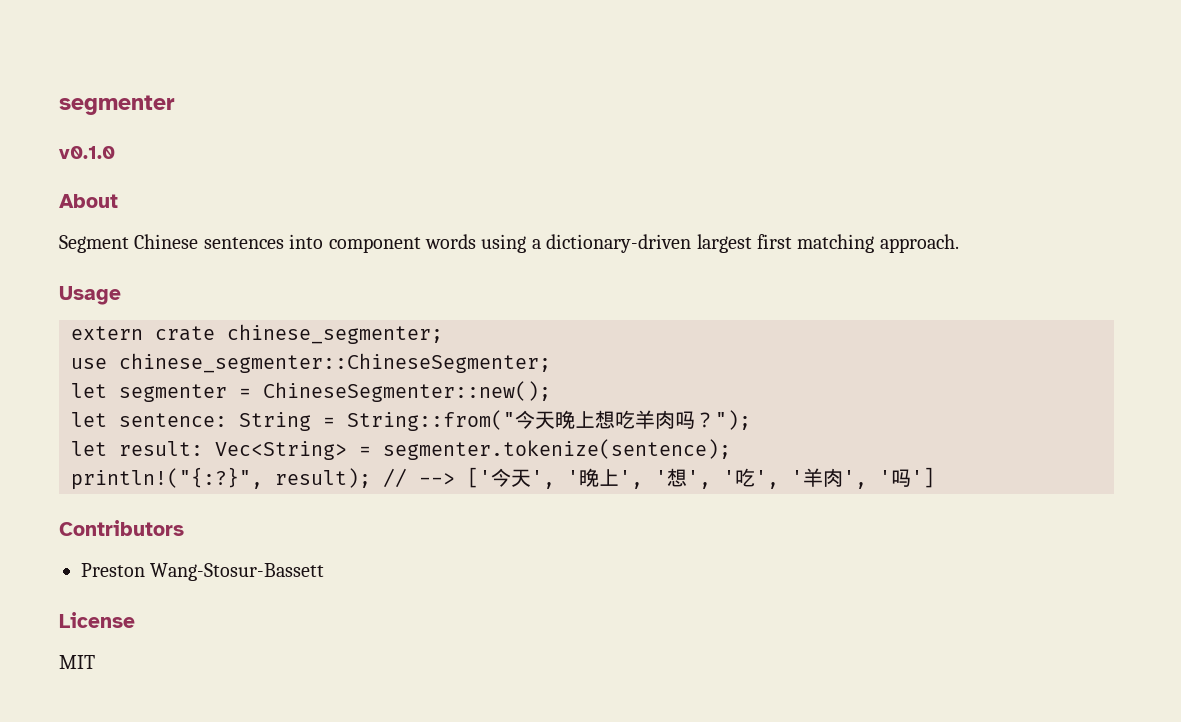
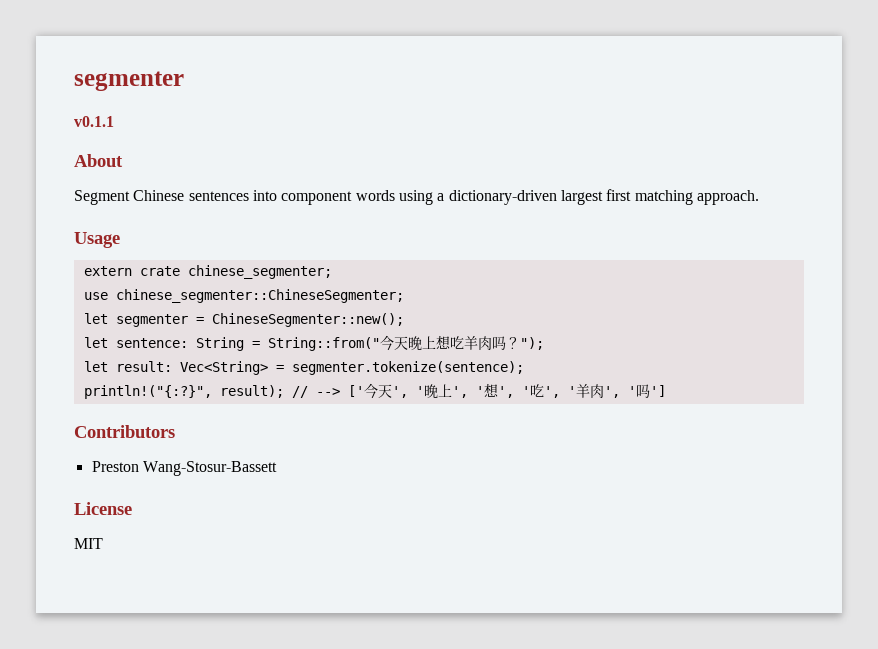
[59,146,115,159] v0.1.0 -> [74,116,114,127] v0.1.1

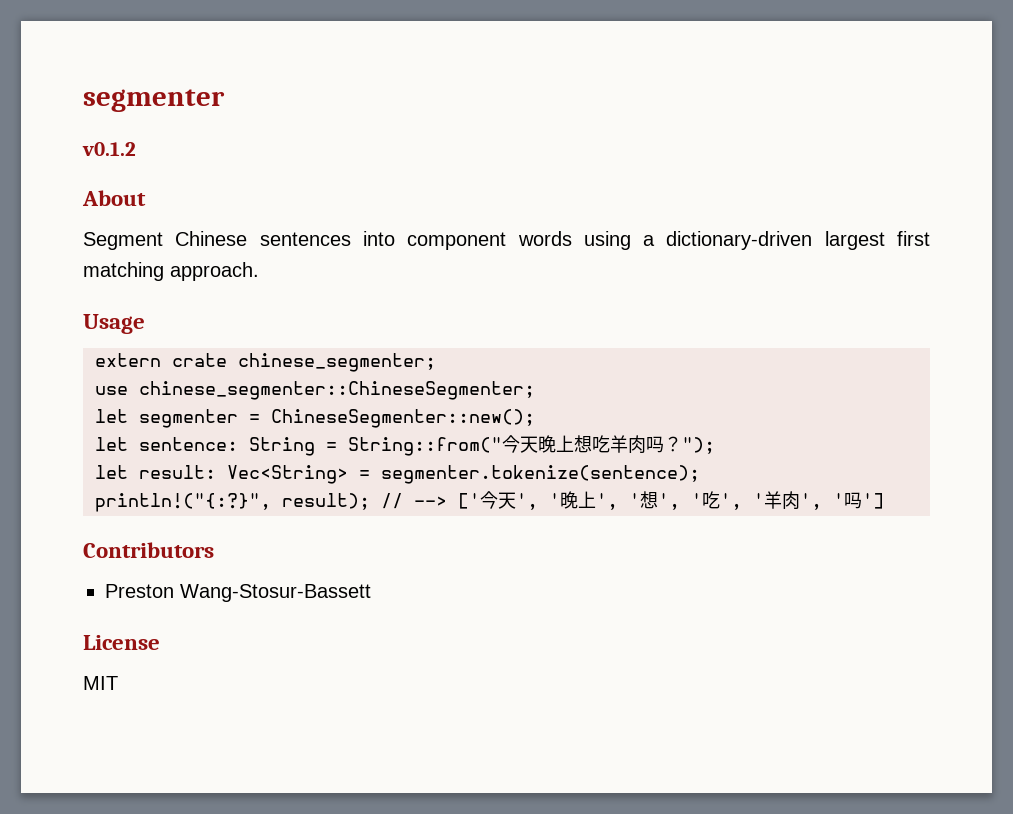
[74,116,114,127] v0.1.1 -> [82,142,136,156] v0.1.2

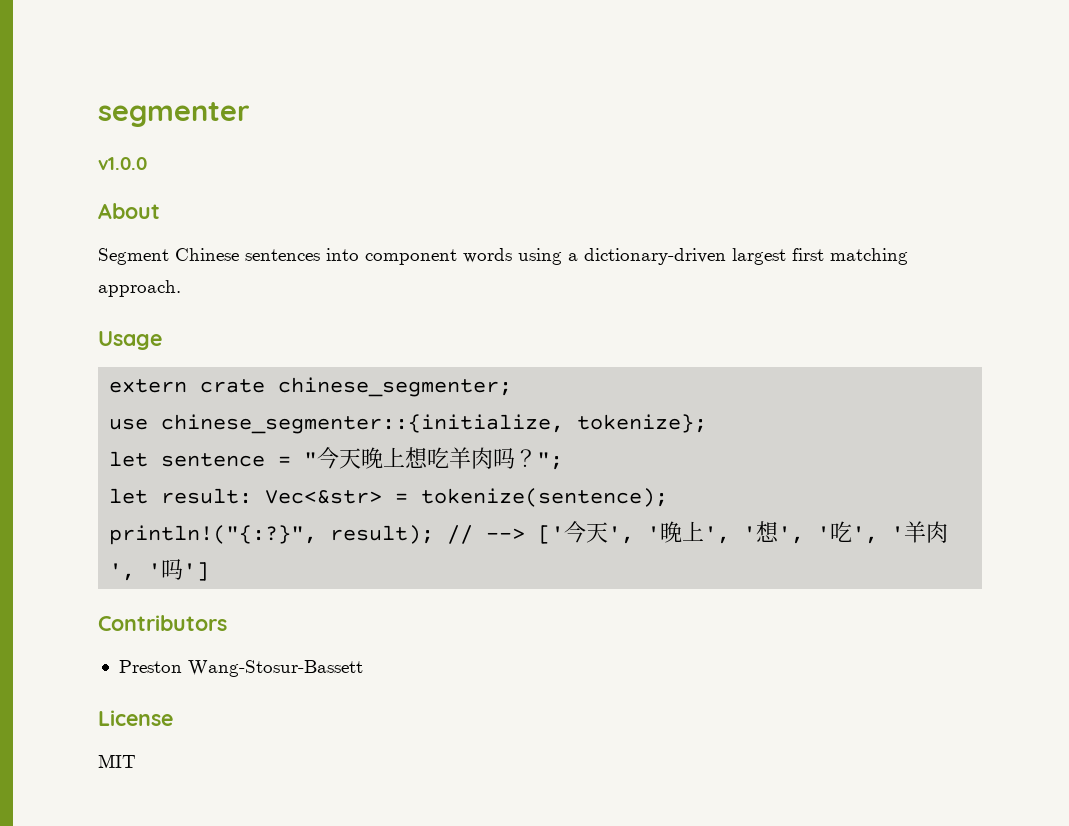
[82,142,136,156] v0.1.2 -> [98,157,147,170] v1.0.0
[139,381,535,400] [95,409,535,428] [95,437,502,456] chinese_segmenter::ChineseSegmenter; // let segmenter = ChineseSegmenter::new(); // let sentence: String = String::from(" -> [161,414,708,434] [109,451,318,467] chinese_segmenter::{initialize, tokenize}; // let sentence = "
[682,437,715,454] "); -> [537,452,564,470] ";
[227,465,700,484] Vec<String> = segmenter.tokenize(sentence); -> [265,488,669,507] Vec<&str> = tokenize(sentence);

